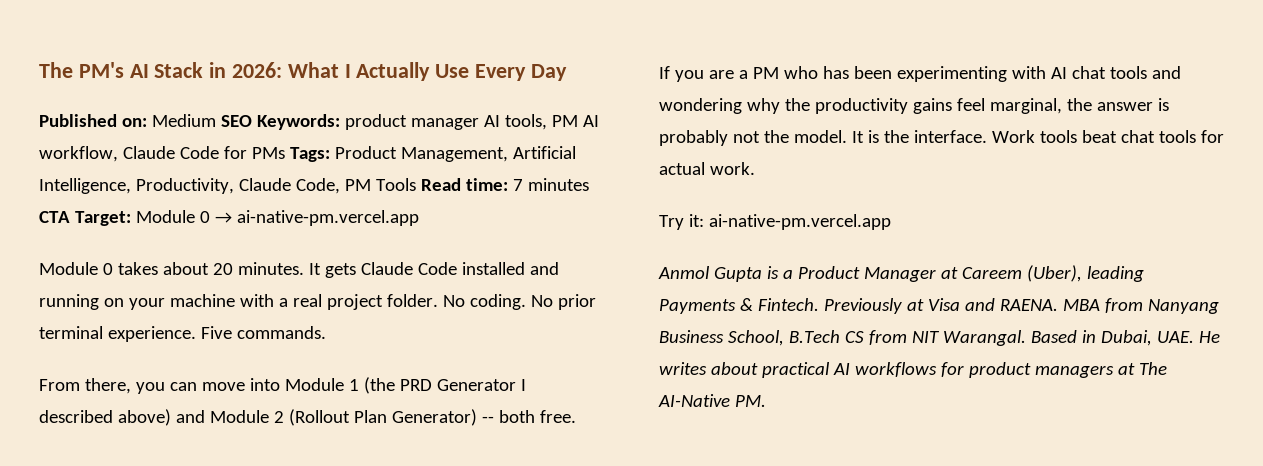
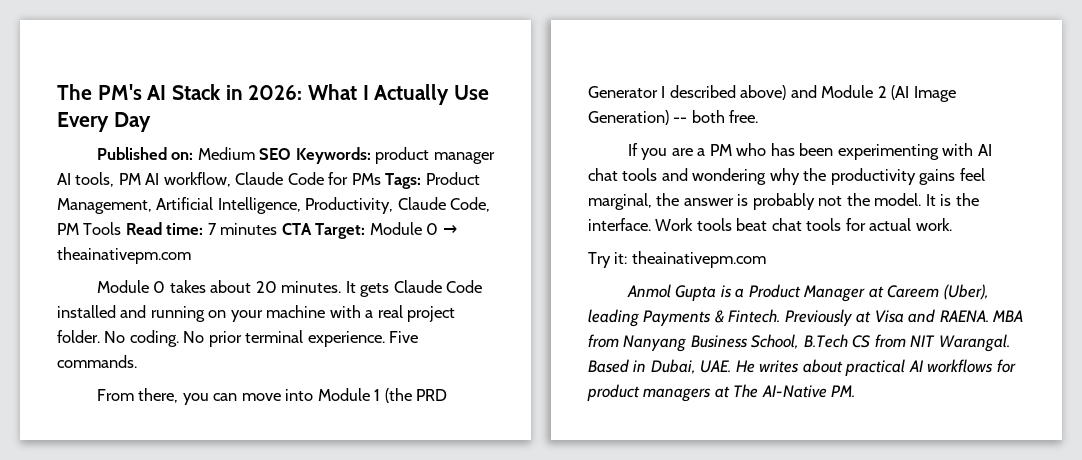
[236,210,419,226] ai-native-pm.vercel.app -> [57,247,191,264] theainativepm.com
[288,409,477,426] (Rollout Plan Generator) -> [891,85,956,102] [588,110,669,125] (AI Image Generation)
[708,214,891,230] ai-native-pm.vercel.app -> [631,251,766,268] theainativepm.com

